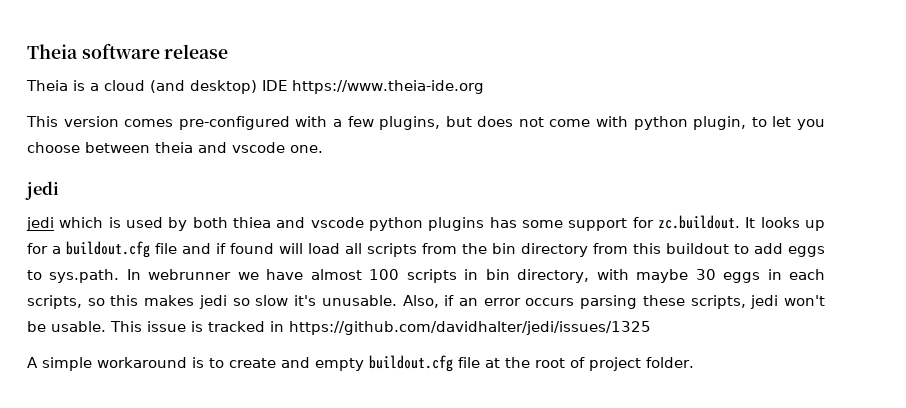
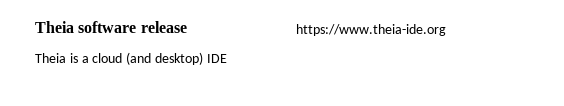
[26,116,826,130] [27,142,323,153] [25,181,59,200] [26,215,826,231] [27,241,825,258] [27,269,826,283] [27,295,825,309] [27,321,651,335] [27,355,694,372] // This version comes pre-configured with a few plugins, but does not come with python plugin, to let you choose between theia and vscode one. // jedi // jedi which is used by both thiea and vscode python plugins has some support for zc.buildout. It looks up for a buildout.cfg file and if found will load all scripts from the bin directory from this buildout to add eggs to sys.path. In webrunner we have almost 100 scripts in bin directory, with maybe 30 eggs in each scripts, so this makes jedi so slow it's unusable. Also, if an error occurs parsing these scripts, jedi won't be usable. This issue is tracked in https://github.com/davidhalter/jedi/issues/1325 // A simple workaround is to create and empty buildout.cfg file at the root of project folder. -> (446, 30) none

